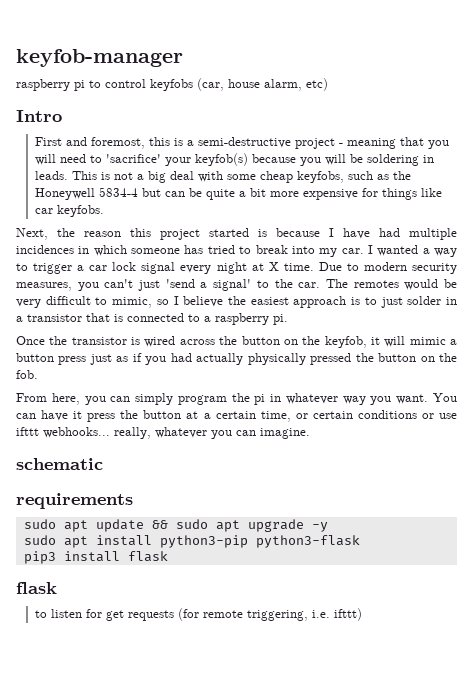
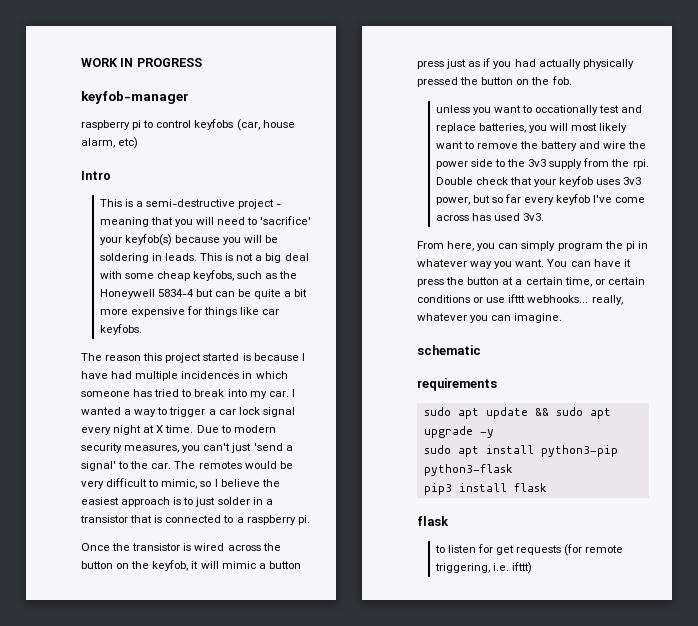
(16, 58) none -> [81,58,202,67] WORK IN PROGRESS //
[35,137,171,149] First and foremost, this -> [99,199,122,207] This
[16,228,75,240] Next, the -> [81,353,102,361] The
(38, 374) none -> [435,105,643,115] [435,123,628,133] [435,141,647,151] [435,158,649,169] [435,176,642,187] [435,194,646,205] [435,213,545,221] // unless you want to occationally test and replace batteries, you will most likely want to remove the battery and wire the power side to the 3v3 supply from the rpi. Double check that your keyfob uses 3v3 power, but so far every keyfob I've come across has used 3v3.

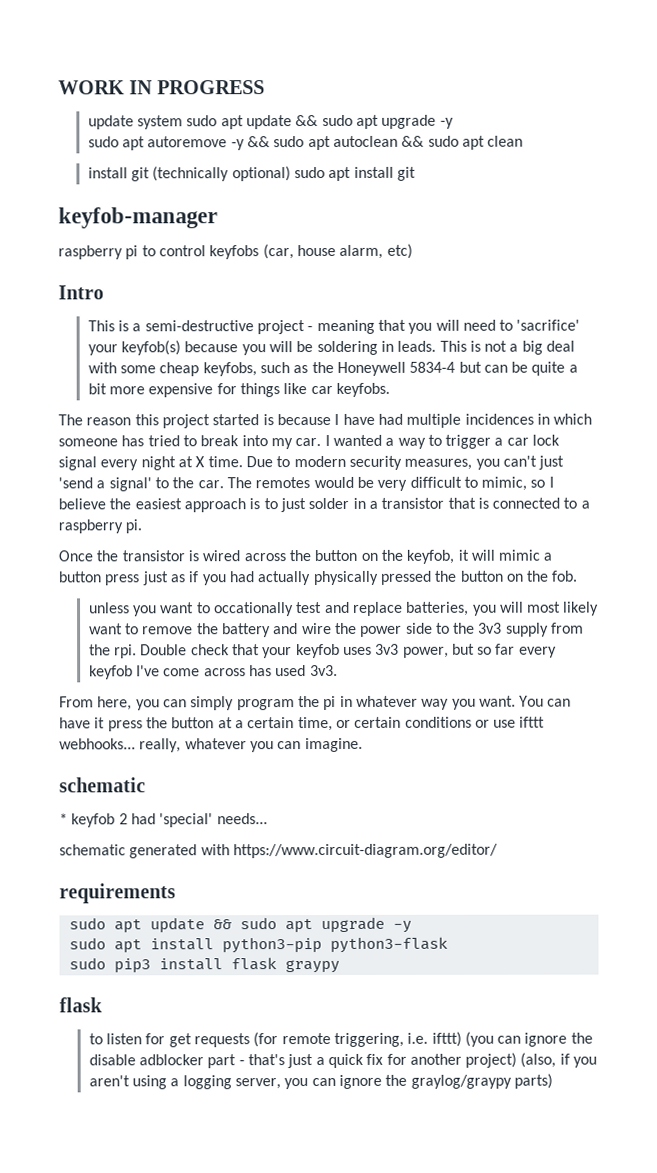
(202, 62) none -> [87,114,454,130] [87,135,524,151] [87,166,416,182] // update system sudo apt update && sudo apt upgrade -y // sudo apt autoremove -y && sudo apt autoclean && sudo apt clean // install git (technically optional) sudo apt install git
(481, 350) none -> [59,813,268,828] [59,843,498,859] // * keyfob 2 had 'special' needs... // schematic generated with https://www.circuit-diagram.org/editor/
(513, 470) none -> [68,957,106,970] sudo
(547, 487) none -> [284,959,340,974] graypy
(532, 568) none -> [464,1031,593,1047] [88,1052,598,1069] [88,1073,553,1090] (you can ignore the disable adblocker part - that's just a quick fix for another project) (also, if you aren't using a logging server, you can ignore the graylog/graypy parts)

